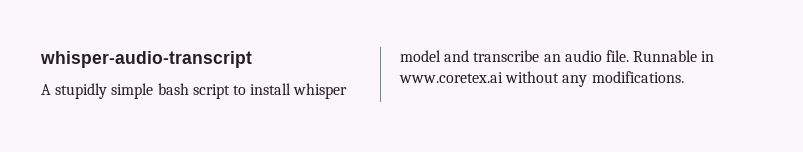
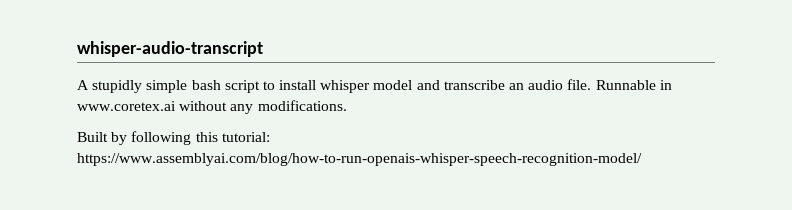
(684, 77) none -> [77,131,270,145] [77,153,642,166] // Built by following this tutorial: https://www.assemblyai.com/blog/how-to-run-openais-whisper-speech-recognition-model/

